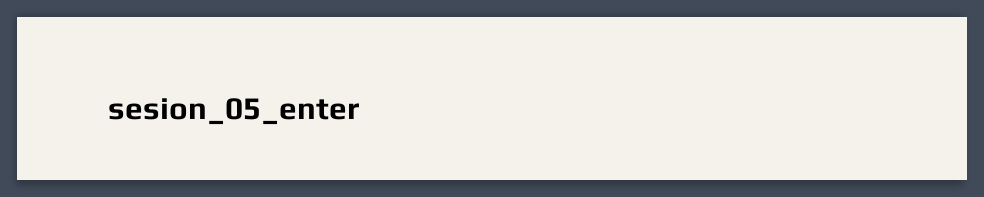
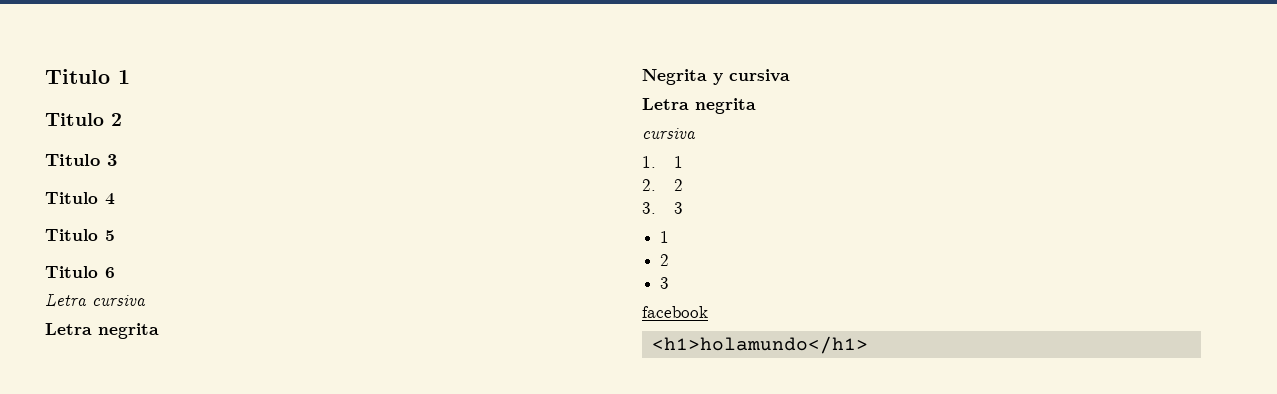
[108,98,360,125] sesion_05_enter -> [45,69,130,84] [45,113,122,126] [45,154,117,166] [45,192,115,205] [45,229,115,241] [45,266,115,278] [45,294,146,307] [45,323,159,339] [642,69,790,85] [642,98,756,114] [642,128,696,139] [642,156,684,168] [642,179,684,191] [642,202,684,214] [660,231,670,243] [660,254,670,266] [660,277,670,289] [642,306,708,318] [651,336,868,354] Titulo 1 // Titulo 2 // Titulo 3 // Titulo 4 // Titulo 5 // Titulo 6 // Letra cursiva // Letra negrita // Negrita y cursiva // Letra negrita // cursiva // 1. 1 // 2. 2 // 3. 3 // 1 // 2 // 3 // facebook // <h1>holamundo</h1>

